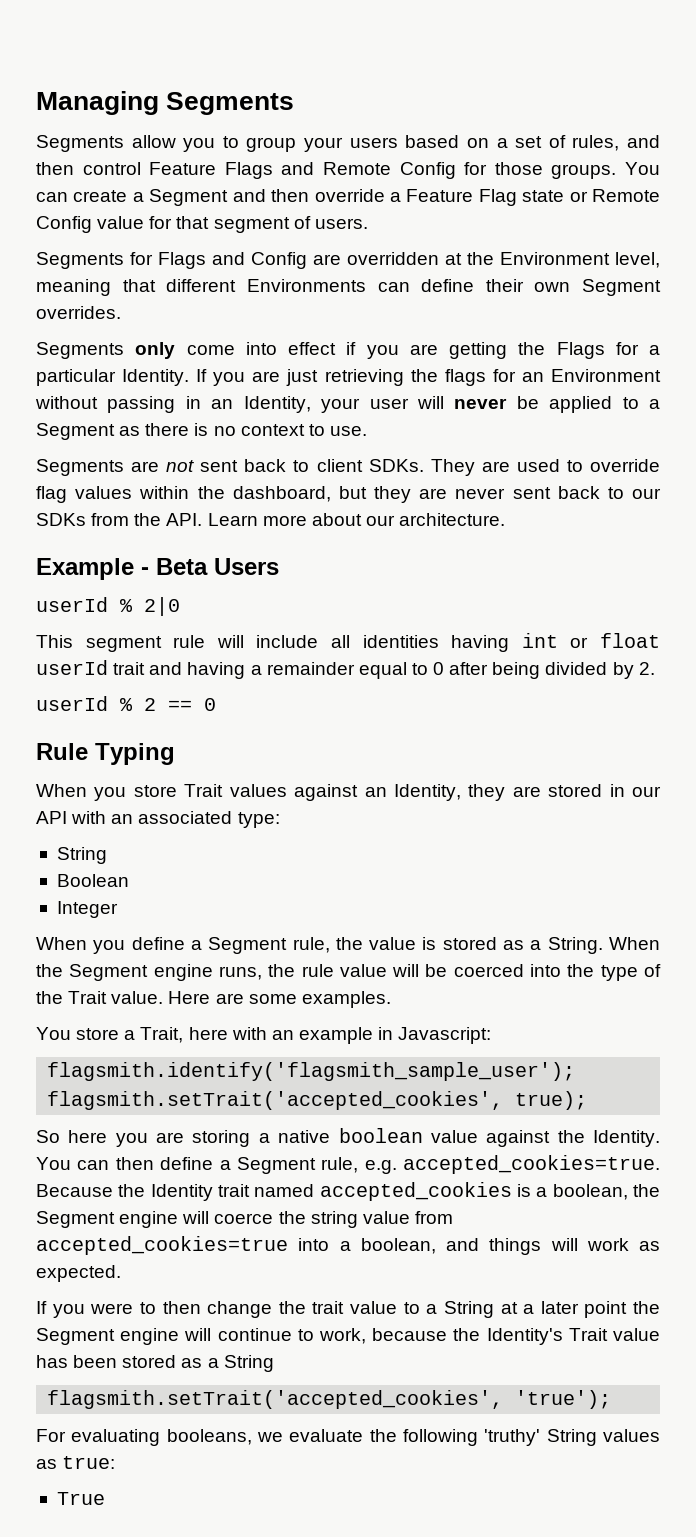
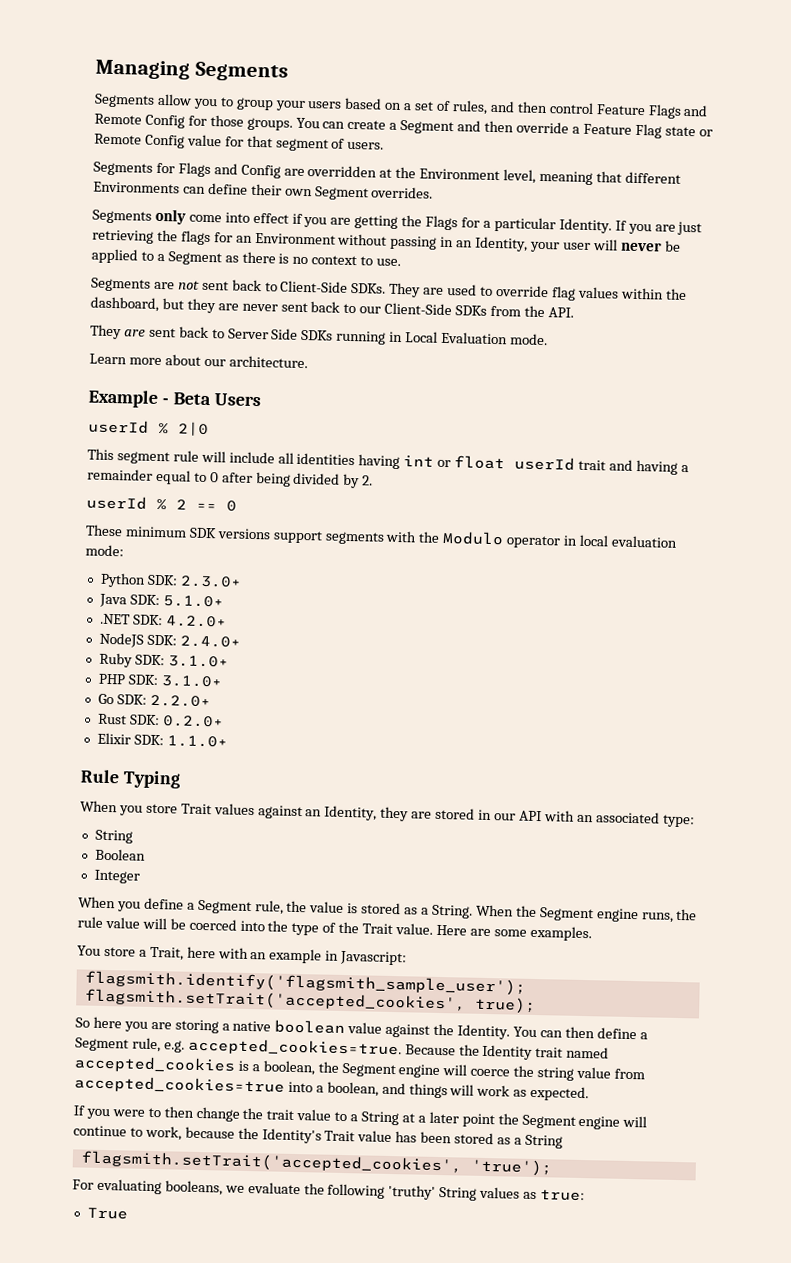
[316,459,363,472] client -> [280,280,349,293] Client-Side
(661, 493) none -> [384,302,453,316] Client-Side
(203, 519) none -> [90,324,548,346] // They are sent back to Server Side SDKs running in Local Evaluation mode. //
(216, 704) none -> [85,524,678,549] [85,544,124,557] [99,572,242,588] [98,593,224,608] [99,613,227,628] [98,632,241,648] [98,652,229,668] [97,673,223,688] [97,693,211,708] [97,713,224,728] [96,732,228,748] // These minimum SDK versions support segments with the Modulo operator in local evaluation mode: // Python SDK: 2.3.0+ // Java SDK: 5.1.0+ // .NET SDK: 4.2.0+ // NodeJS SDK: 2.4.0+ // Ruby SDK: 3.1.0+ // PHP SDK: 3.1.0+ // Go SDK: 2.2.0+ // Rust SDK: 0.2.0+ // Elixir SDK: 1.1.0+

